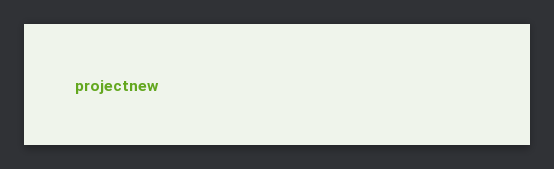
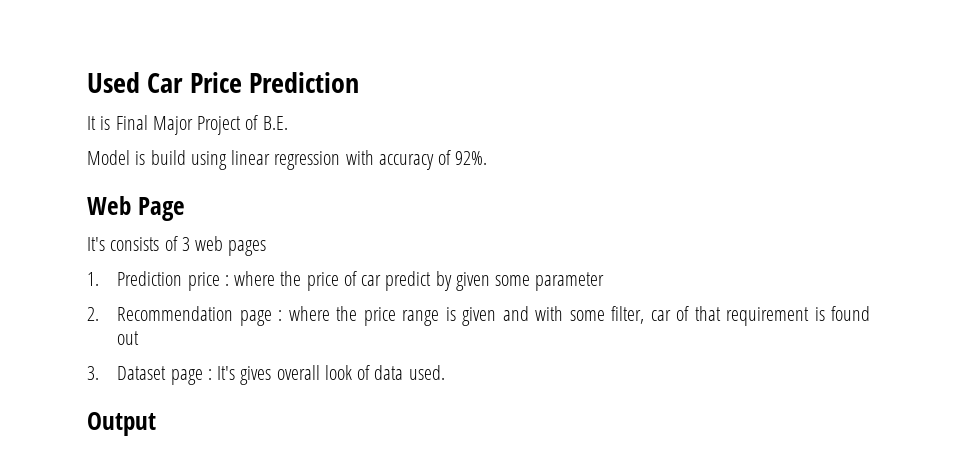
[75,80,159,94] projectnew -> [87,72,360,93] [87,115,288,135] [87,150,488,170] [87,196,185,221] [87,236,267,256] [87,271,605,291] [87,306,871,326] [117,331,140,345] [87,365,445,385] [87,412,156,436] Used Car Price Prediction // It is Final Major Project of B.E. // Model is build using linear regression with accuracy of 92%. // Web Page // It's consists of 3 web pages // 1. Prediction price : where the price of car predict by given some parameter // 2. Recommendation page : where the price range is given and with some filter, car of that requirement is found out // 3. Dataset page : It's gives overall look of data used. // Output

